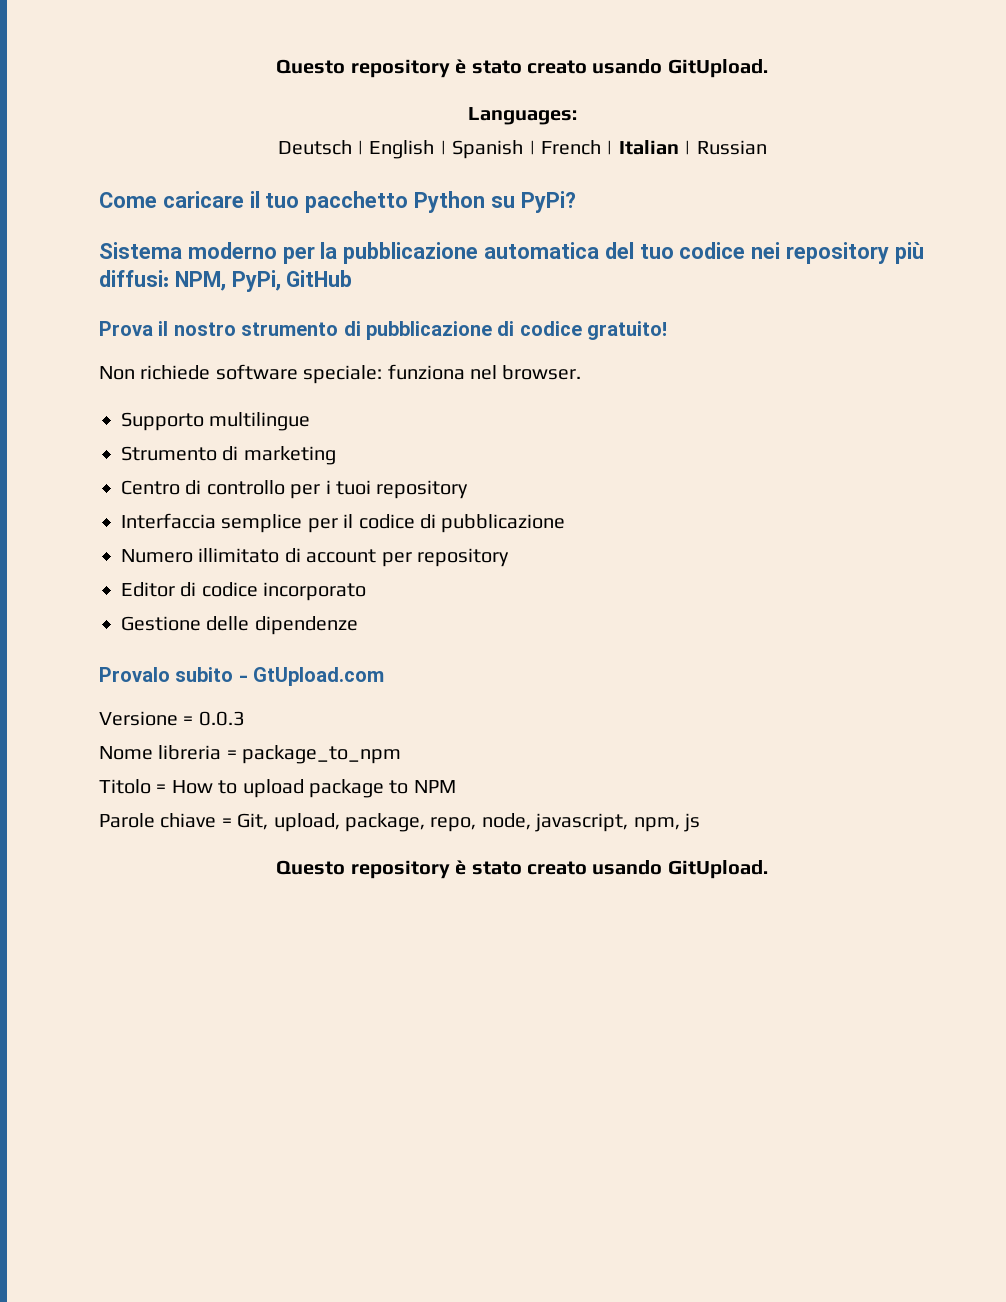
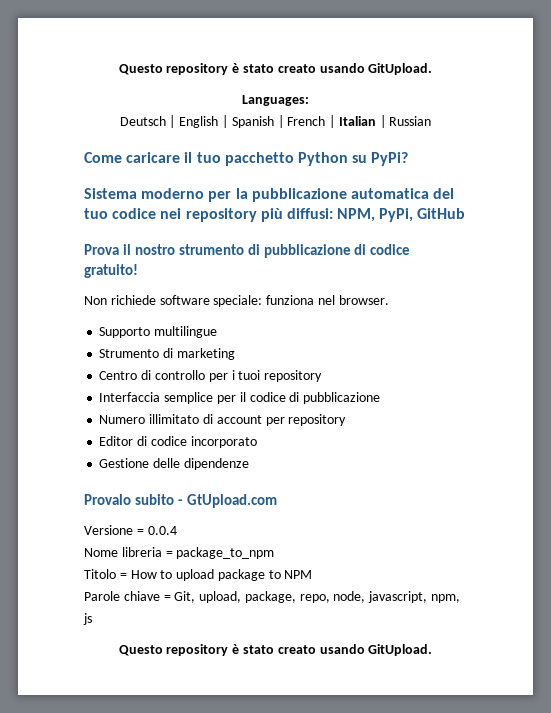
[198,711,245,726] 0.0.3 -> [147,526,177,535] 0.0.4

